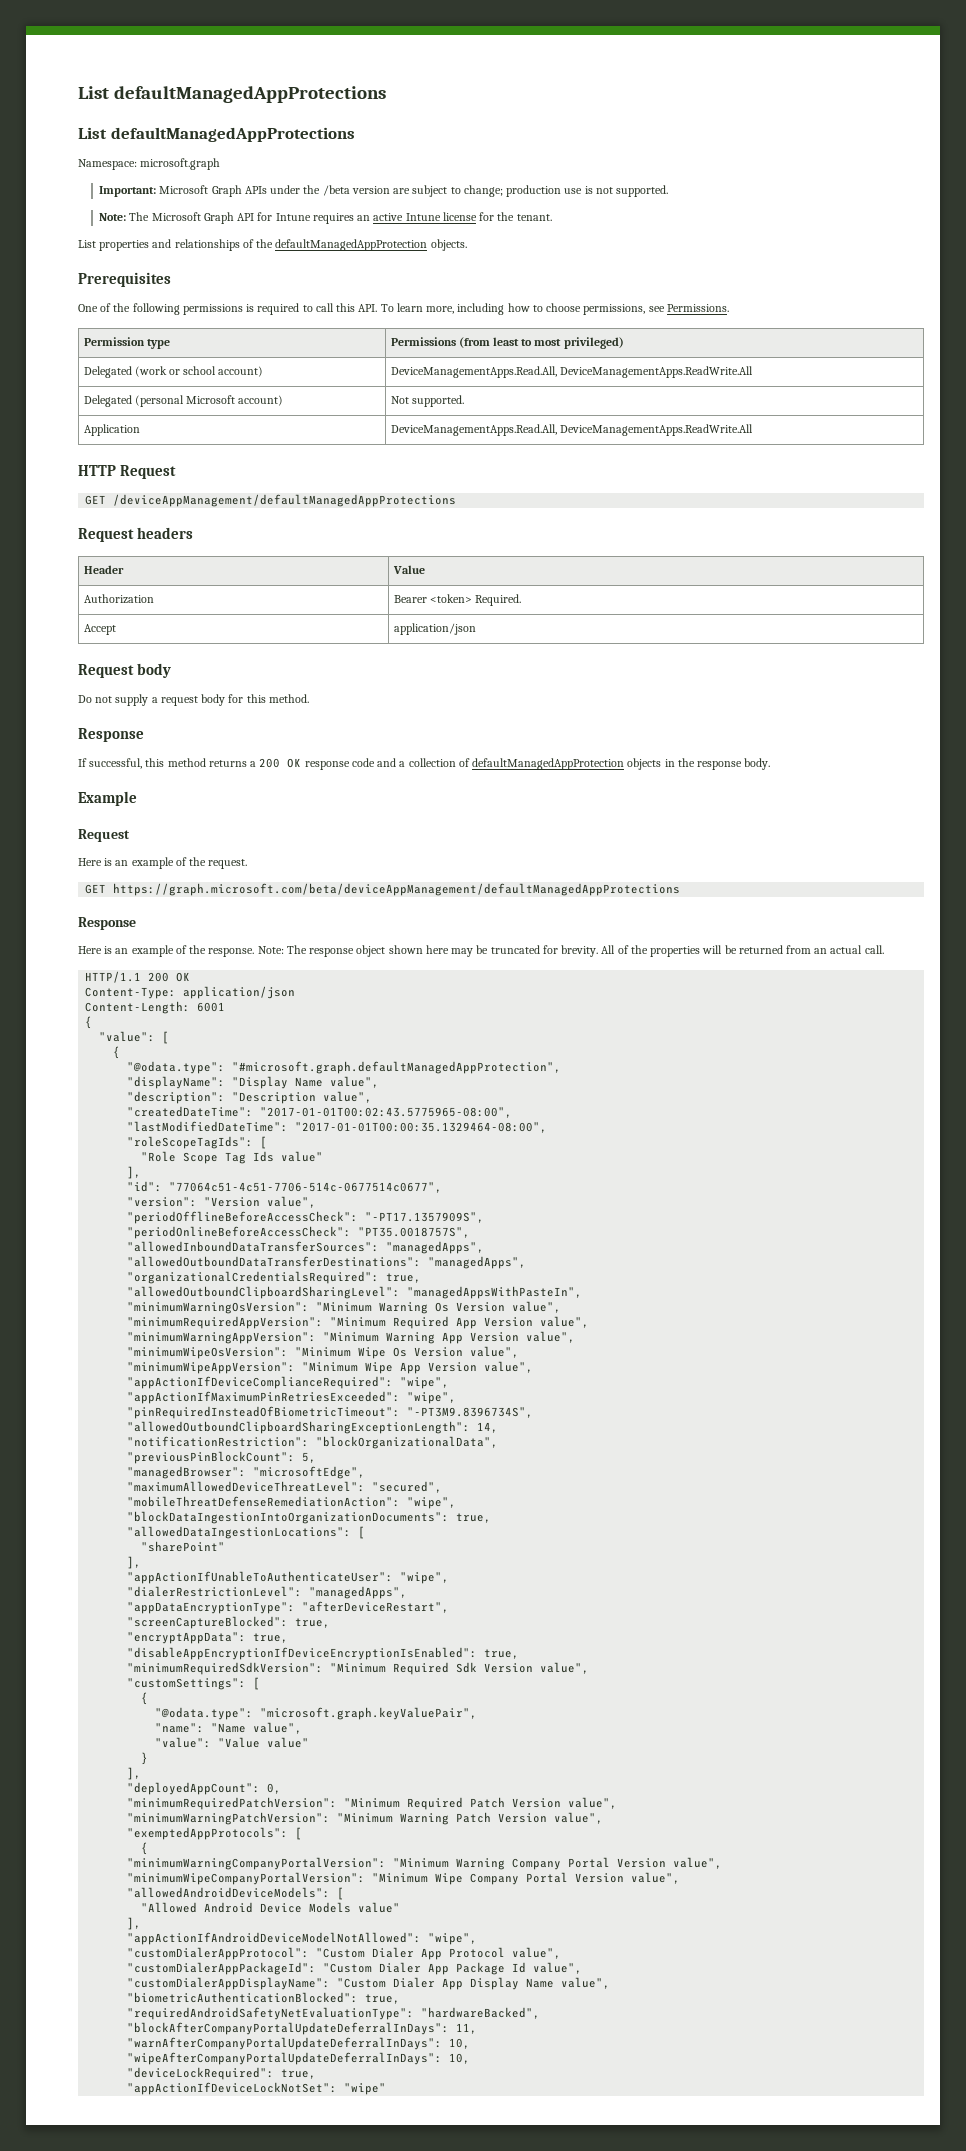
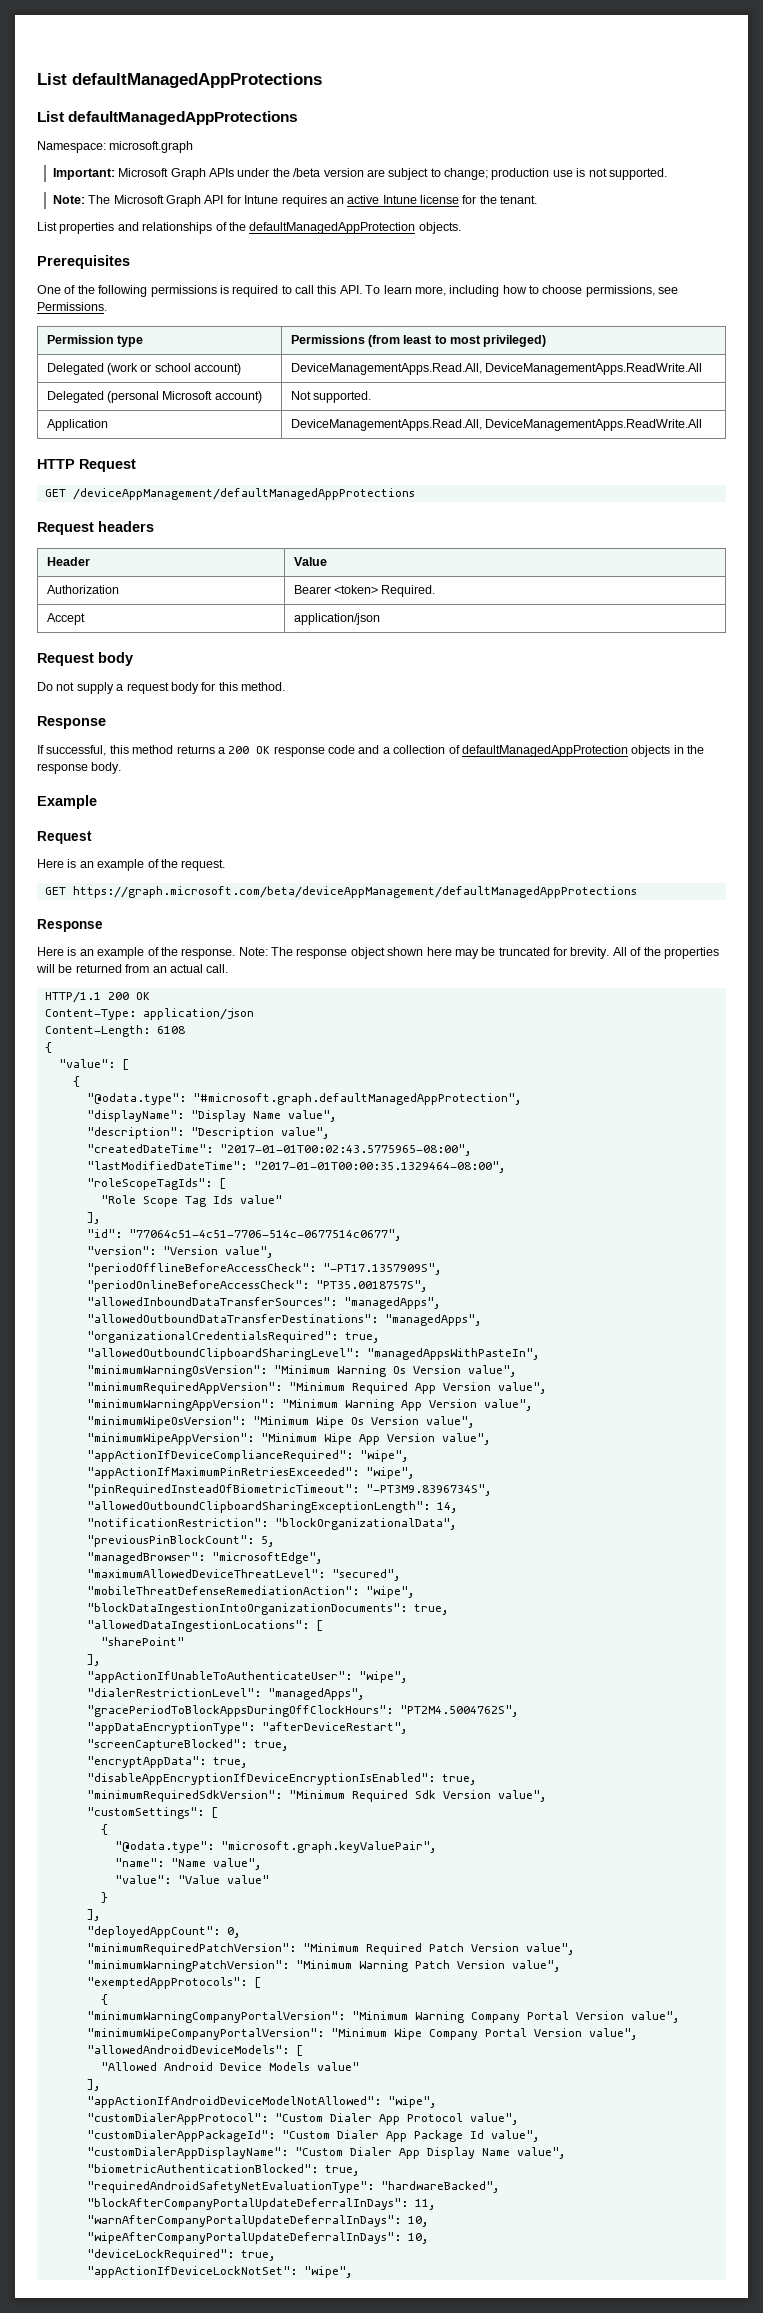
[197,1002,226,1012] 6001 -> [156,1026,185,1034] 6108
(408, 1592) none -> [86,1705,519,1717] // "gracePeriodToBlockAppsDuringOffClockHours": "PT2M4.5004762S",
[344,2083,387,2095] "wipe" -> [303,2266,353,2278] "wipe",

